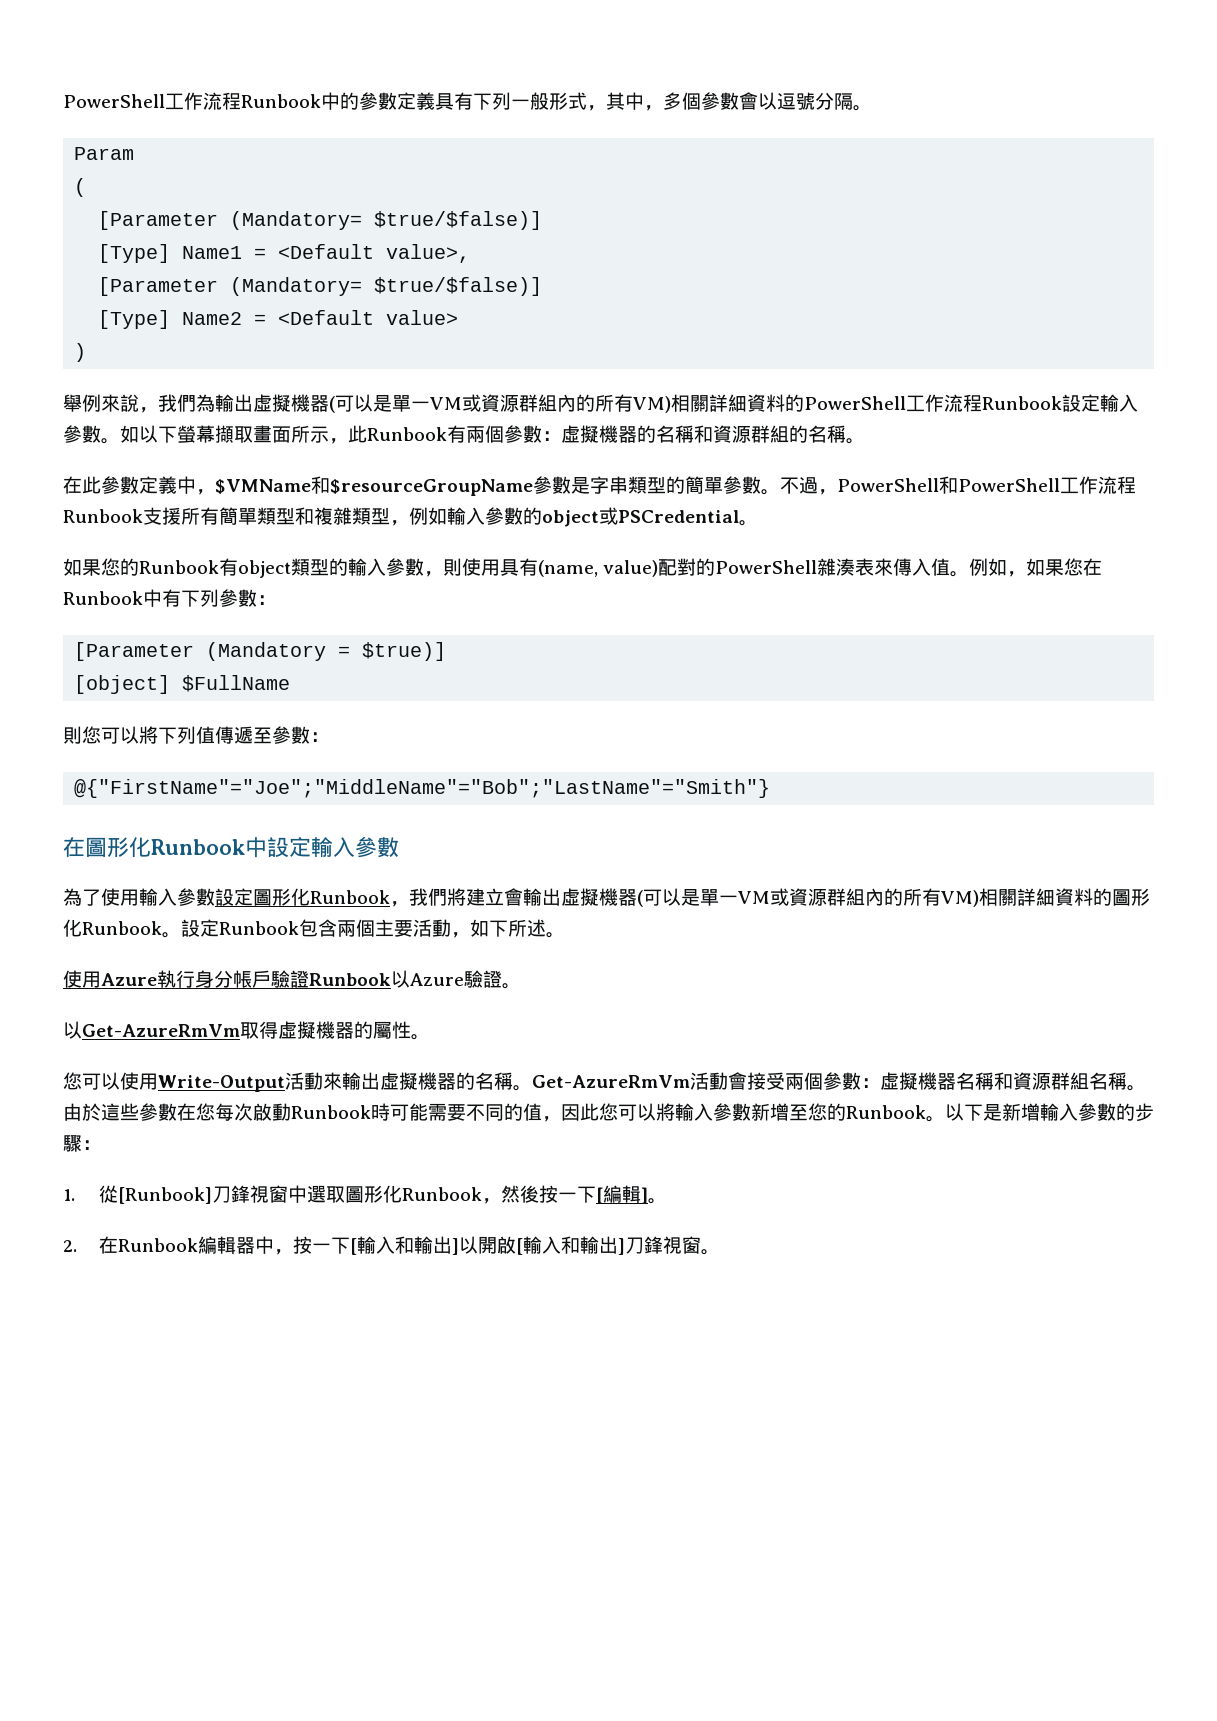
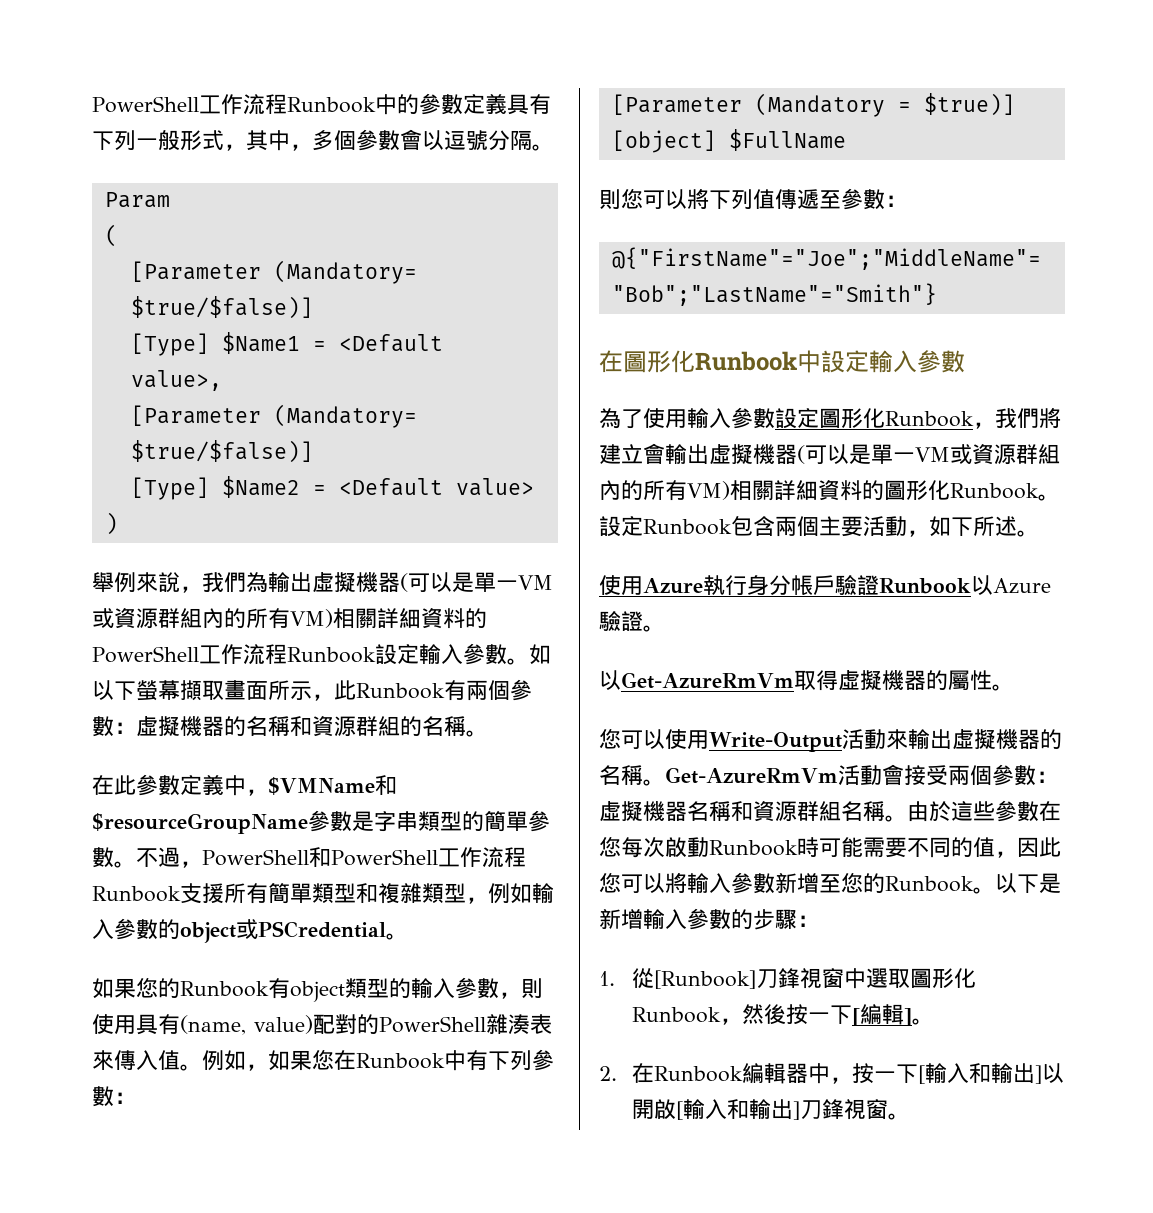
[182,246,243,259] Name1 -> [221,332,300,354] $Name1
[182,312,243,325] Name2 -> [221,476,300,498] $Name2

